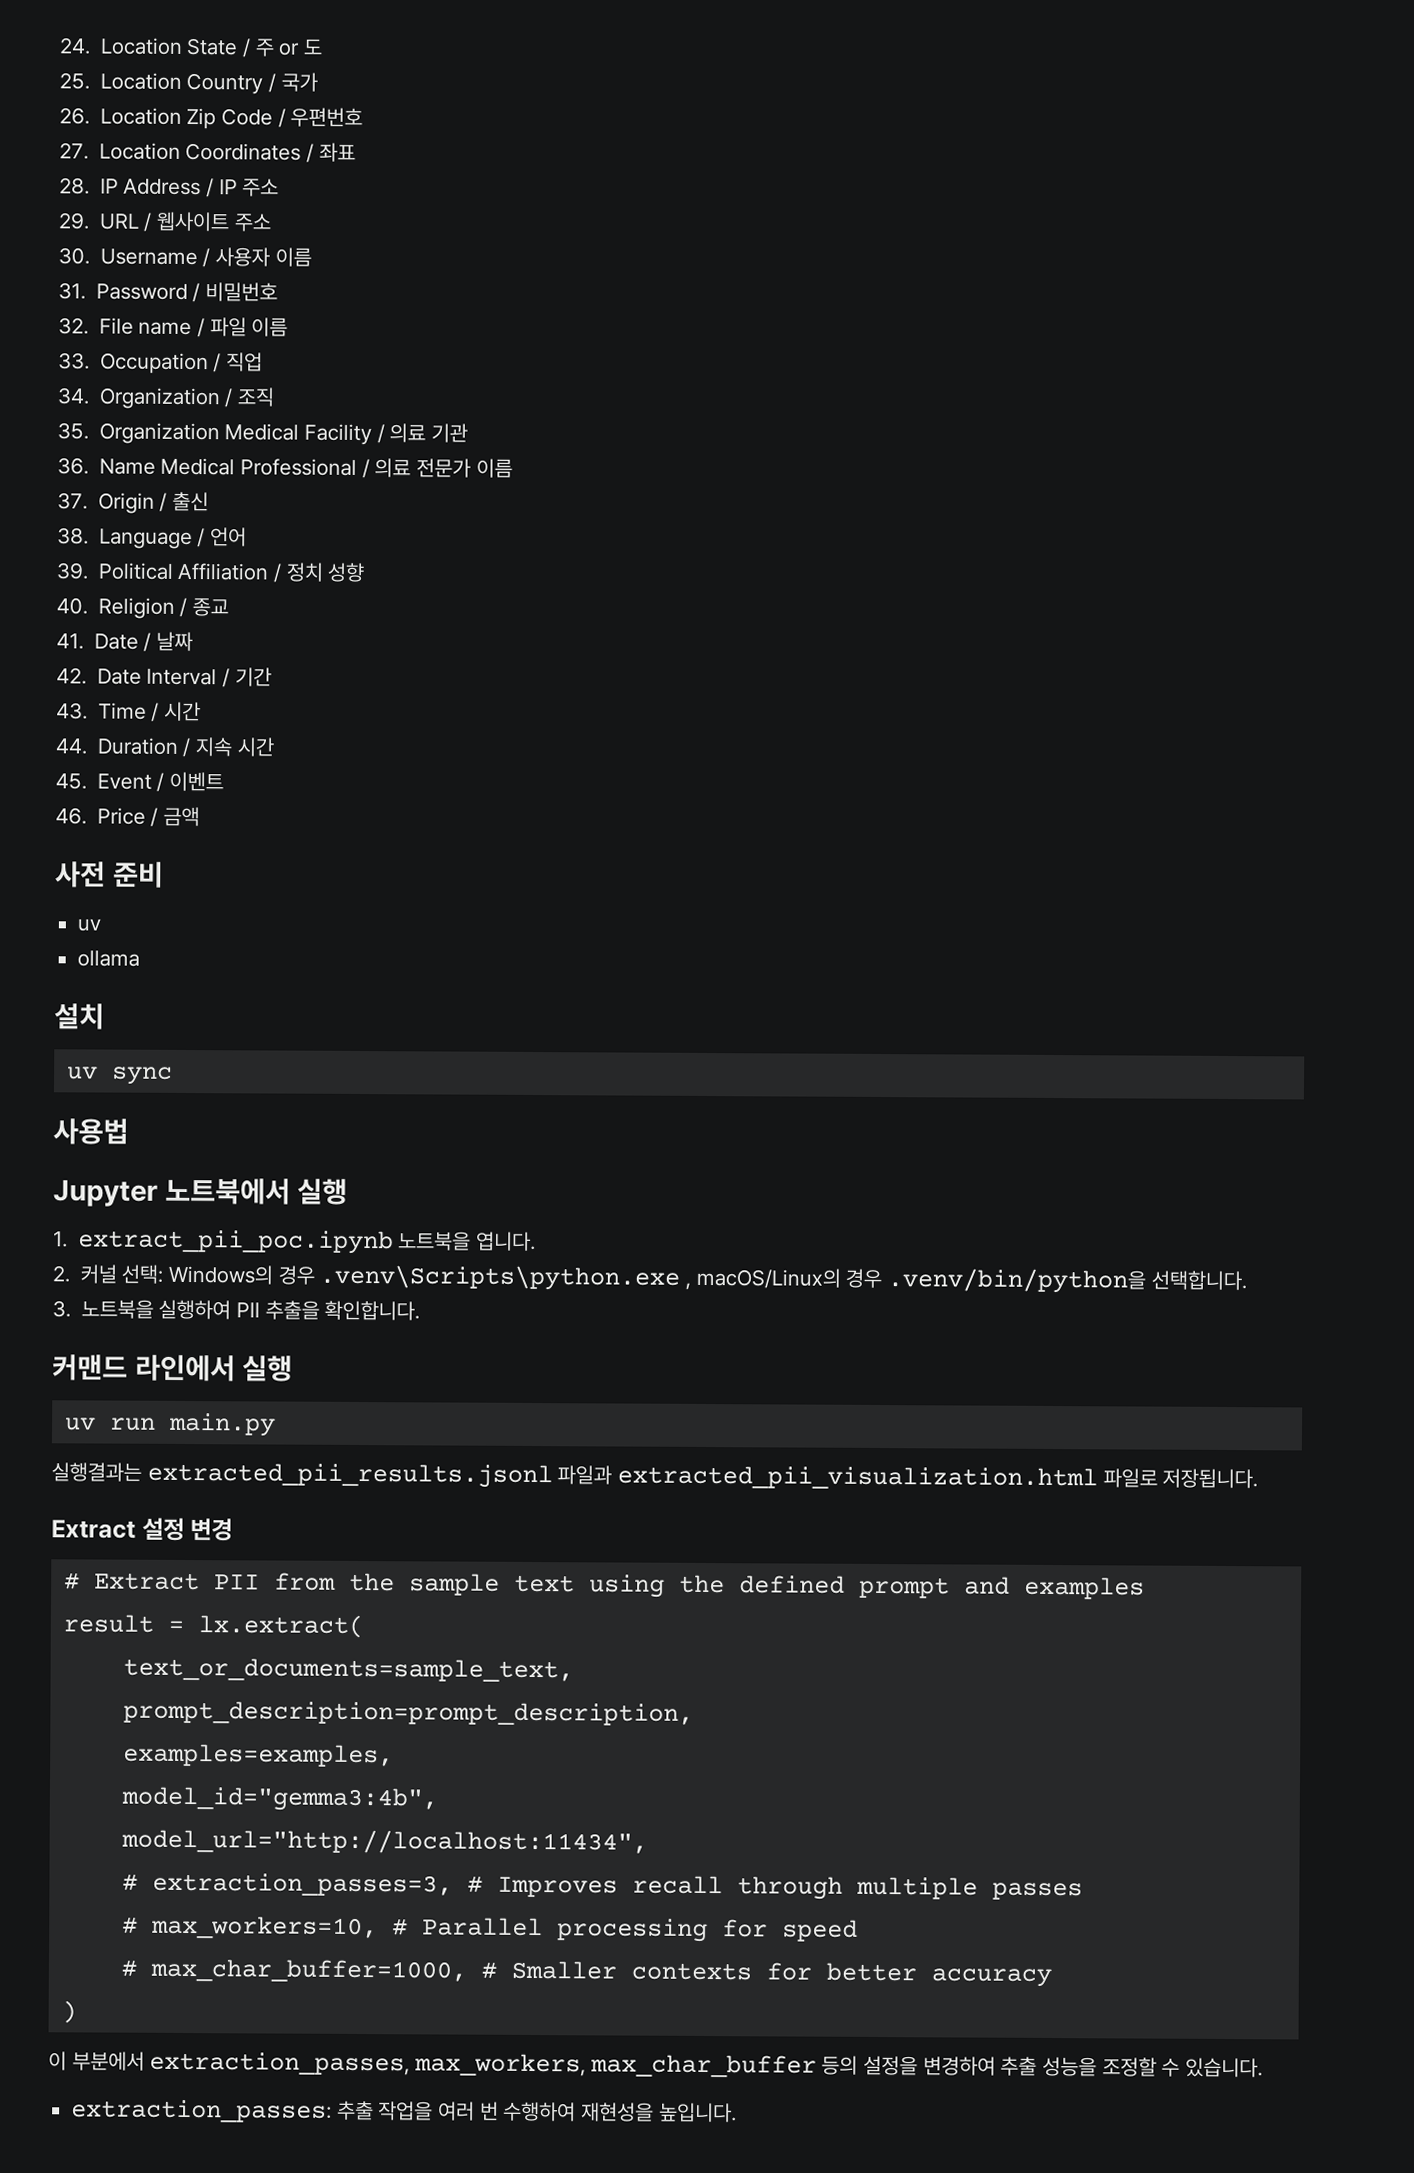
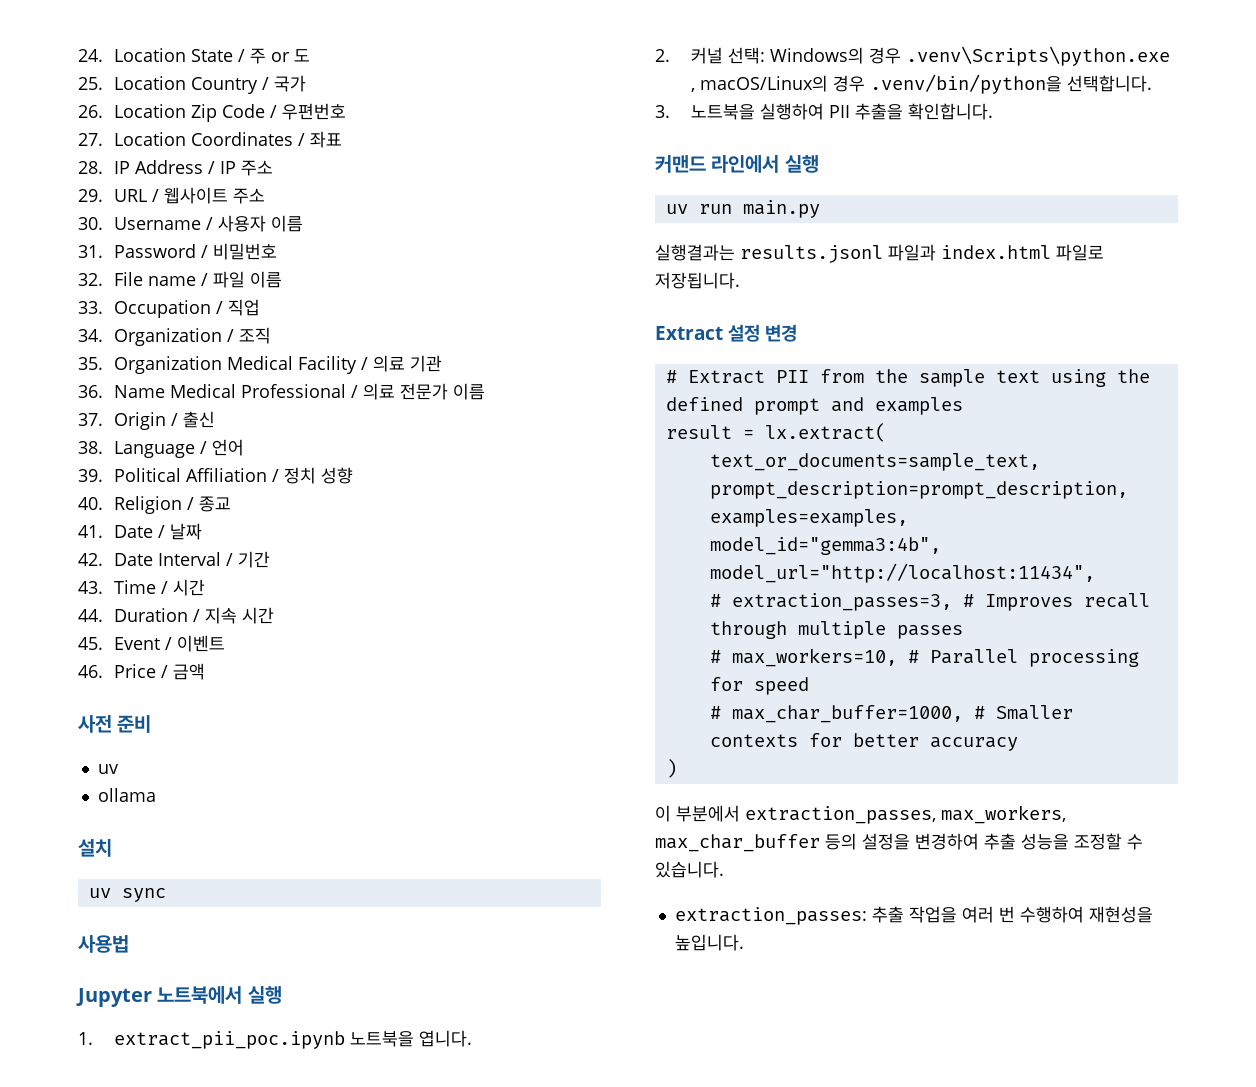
[146,1462,1099,1491] extracted_pii_results.jsonl 파일과 extracted_pii_visualization.html -> [740,244,1051,263] results.jsonl 파일과 index.html

